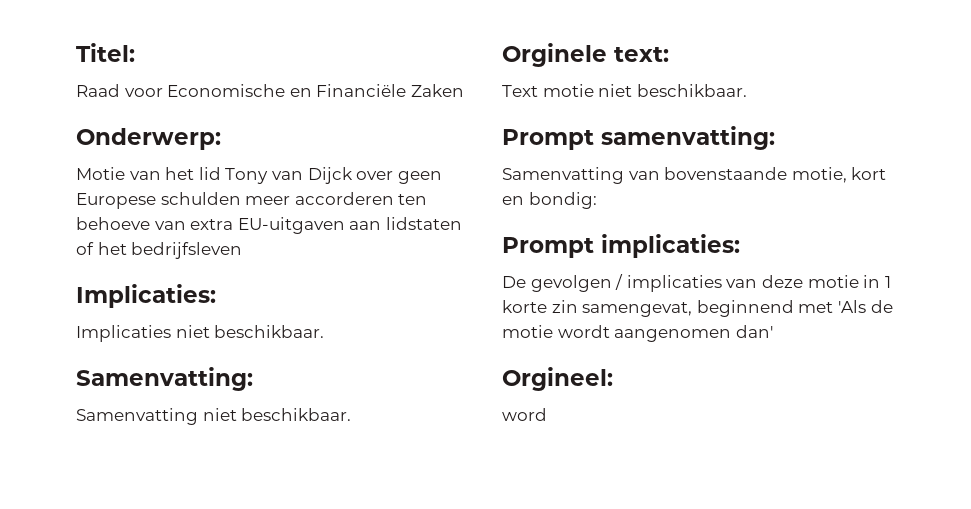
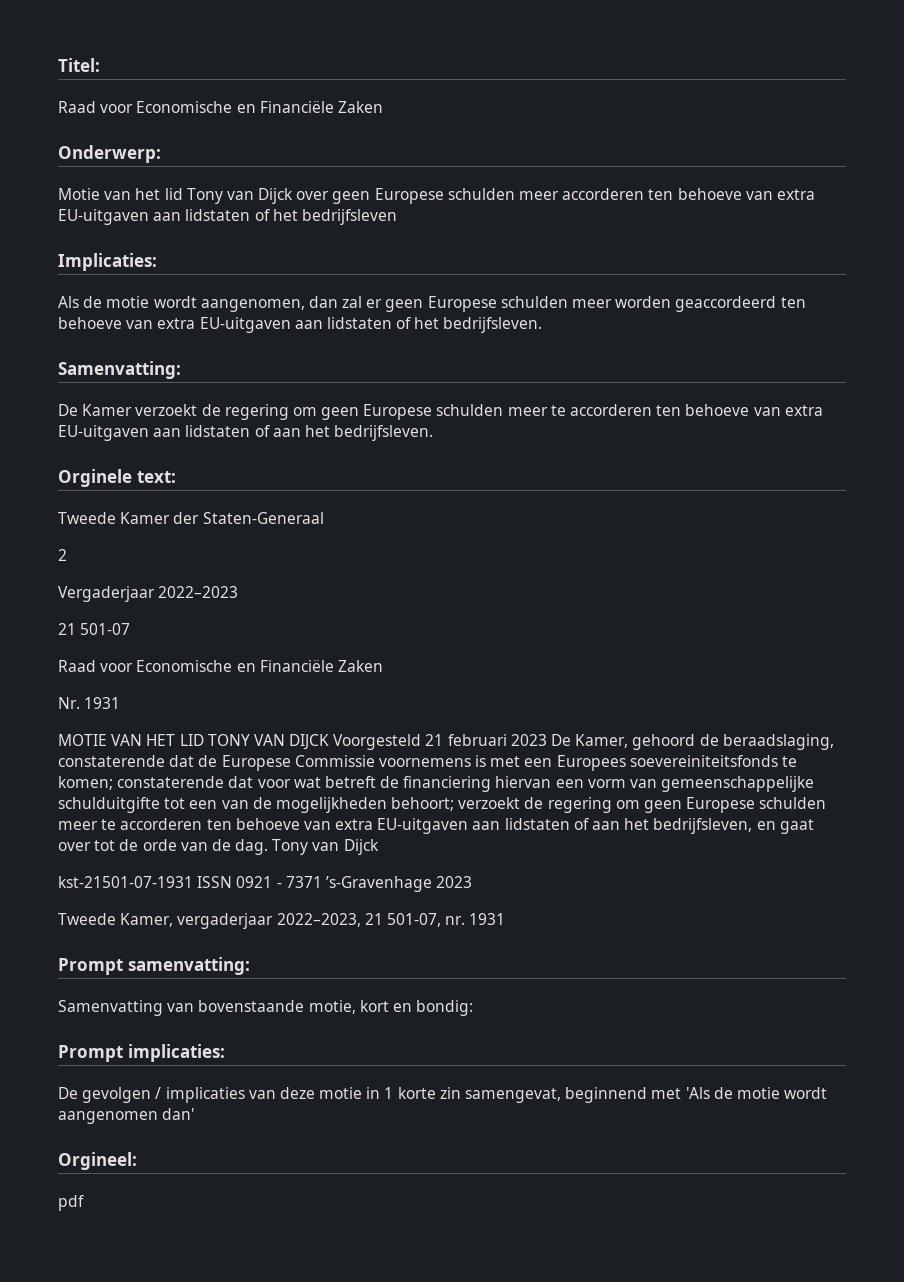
[76,325,325,342] [76,367,253,391] [76,408,352,425] [502,43,669,67] [502,84,747,97] Implicaties niet beschikbaar. // Samenvatting: // Samenvatting niet beschikbaar. // Orginele text: // Text motie niet beschikbaar. -> [58,296,806,312] [58,317,543,333] [58,361,181,379] [58,404,823,420] [58,425,434,441] [58,469,176,487] [58,512,324,524] [58,549,67,561] [58,586,239,602] [58,623,131,635] [58,660,383,672] [58,697,121,709] [58,734,834,750] [58,755,798,771] [58,776,815,792] [58,797,827,813] [58,818,814,834] [58,839,379,855] [58,876,473,892] [58,913,506,929] Als de motie wordt aangenomen, dan zal er geen Europese schulden meer worden geaccordeerd ten behoeve van extra EU-uitgaven aan lidstaten of het bedrijfsleven. // Samenvatting: // De Kamer verzoekt de regering om geen Europese schulden meer te accorderen ten behoeve van extra EU-uitgaven aan lidstaten of aan het bedrijfsleven. // Orginele text: // Tweede Kamer der Staten-Generaal // 2 // Vergaderjaar 2022–2023 // 21 501-07 // Raad voor Economische en Financiële Zaken // Nr. 1931 // MOTIE VAN HET LID TONY VAN DIJCK Voorgesteld 21 februari 2023 De Kamer, gehoord de beraadslaging, constaterende dat de Europese Commissie voornemens is met een Europees soevereiniteitsfonds te komen; constaterende dat voor wat betreft de financiering hiervan een vorm van gemeenschappelijke schulduitgifte tot een van de mogelijkheden behoort; verzoekt de regering om geen Europese schulden meer te accorderen ten behoeve van extra EU-uitgaven aan lidstaten of aan het bedrijfsleven, en gaat over tot de orde van de dag. Tony van Dijck // kst-21501-07-1931 ISSN 0921 - 7371 ’s-Gravenhage 2023 // Tweede Kamer, vergaderjaar 2022–2023, 21 501-07, nr. 1931
[502,408,547,421] word -> [58,1195,84,1211] pdf

